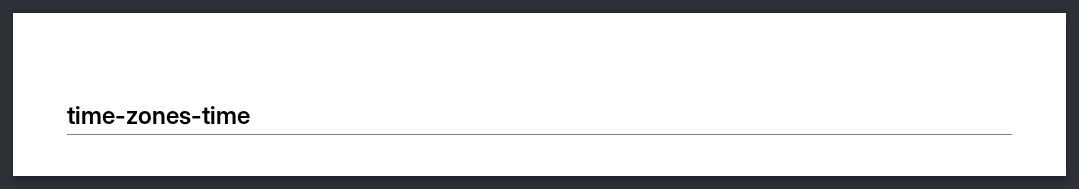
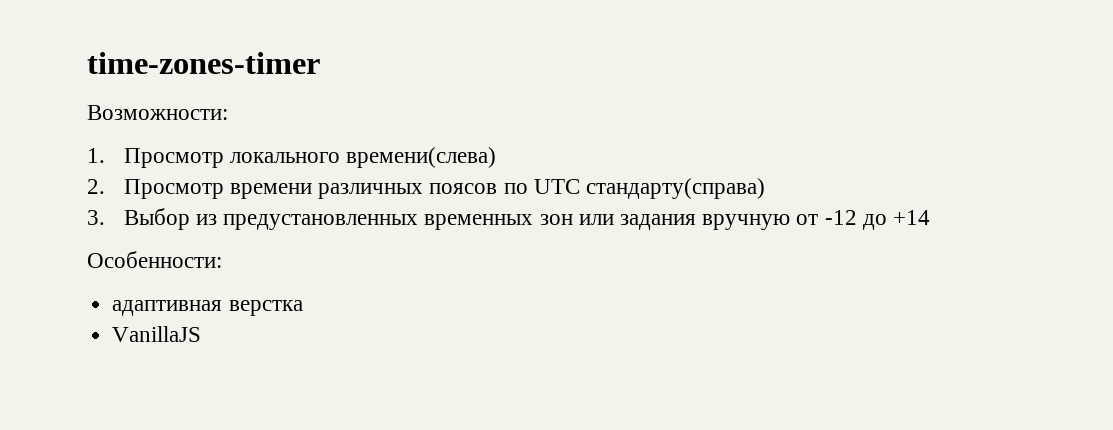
[67,106,250,125] time-zones-time -> [87,52,320,74] [87,105,228,120] [87,147,497,168] [87,178,765,199] [87,208,930,230] [87,251,222,268] [112,300,303,316] [112,326,202,342] time-zones-timer // Возможности: // 1. Просмотр локального времени(слева) // 2. Просмотр времени различных поясов по UTC стандарту(справа) // 3. Выбор из предустановленных временных зон или задания вручную от -12 до +14 // Особенности: // адаптивная верстка // VanillaJS

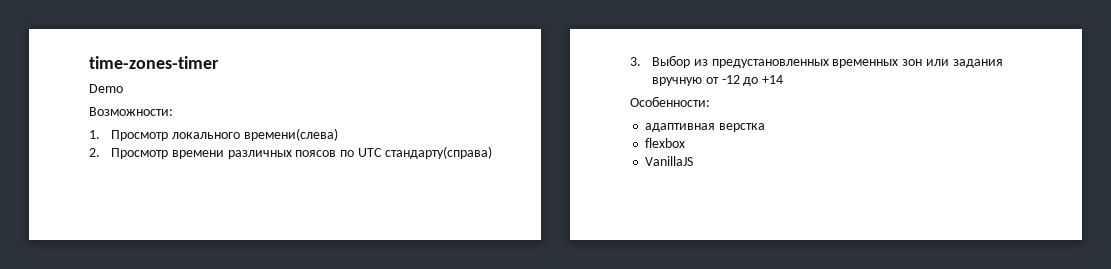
(320, 63) none -> [89,84,123,93] // Demo
(303, 308) none -> [645,138,686,148] // flexbox

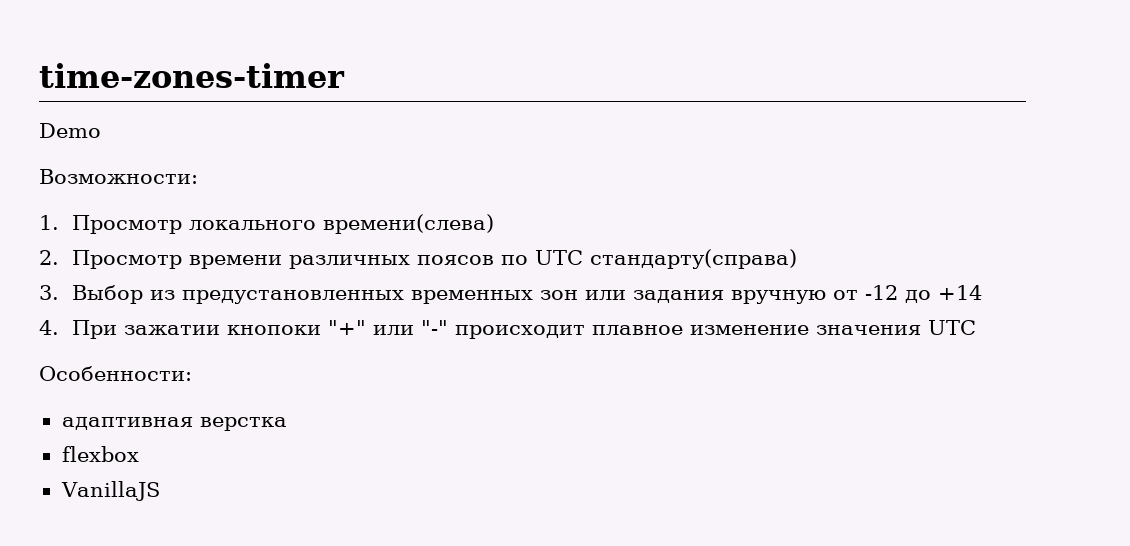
(784, 79) none -> [39,320,976,339] // 4. При зажатии кнопоки "+" или "-" происходит плавное изменение значения UTC

